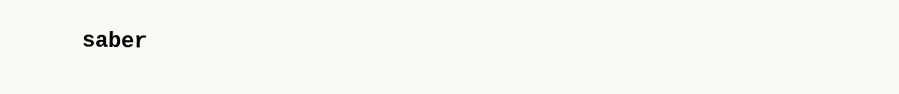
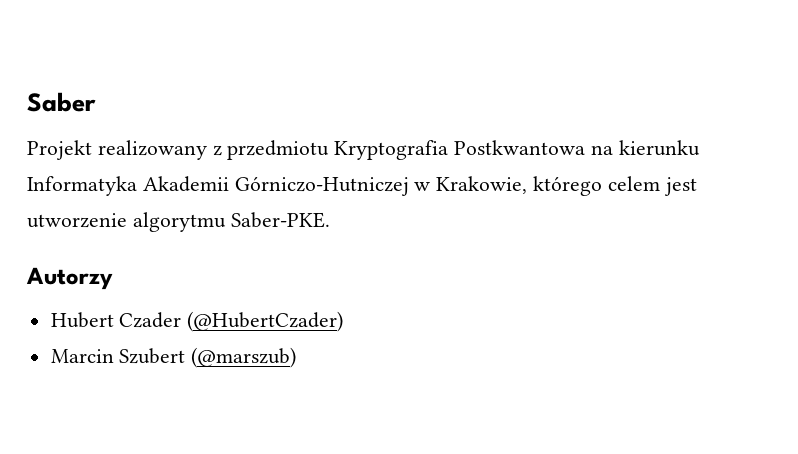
[81,30,148,48] saber -> [27,92,96,112] [27,140,700,160] [27,176,697,196] [27,212,330,232] [26,267,113,290] [50,311,344,332] [50,347,297,368] Saber // Projekt realizowany z przedmiotu Kryptografia Postkwantowa na kierunku Informatyka Akademii Górniczo-Hutniczej w Krakowie, którego celem jest utworzenie algorytmu Saber-PKE. // Autorzy // Hubert Czader (@HubertCzader) // Marcin Szubert (@marszub)

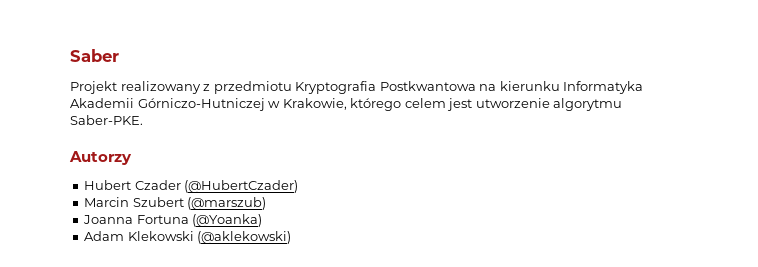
(297, 357) none -> [83,214,263,227] [84,231,292,244] // Joanna Fortuna (@Yoanka) // Adam Klekowski (@aklekowski)

